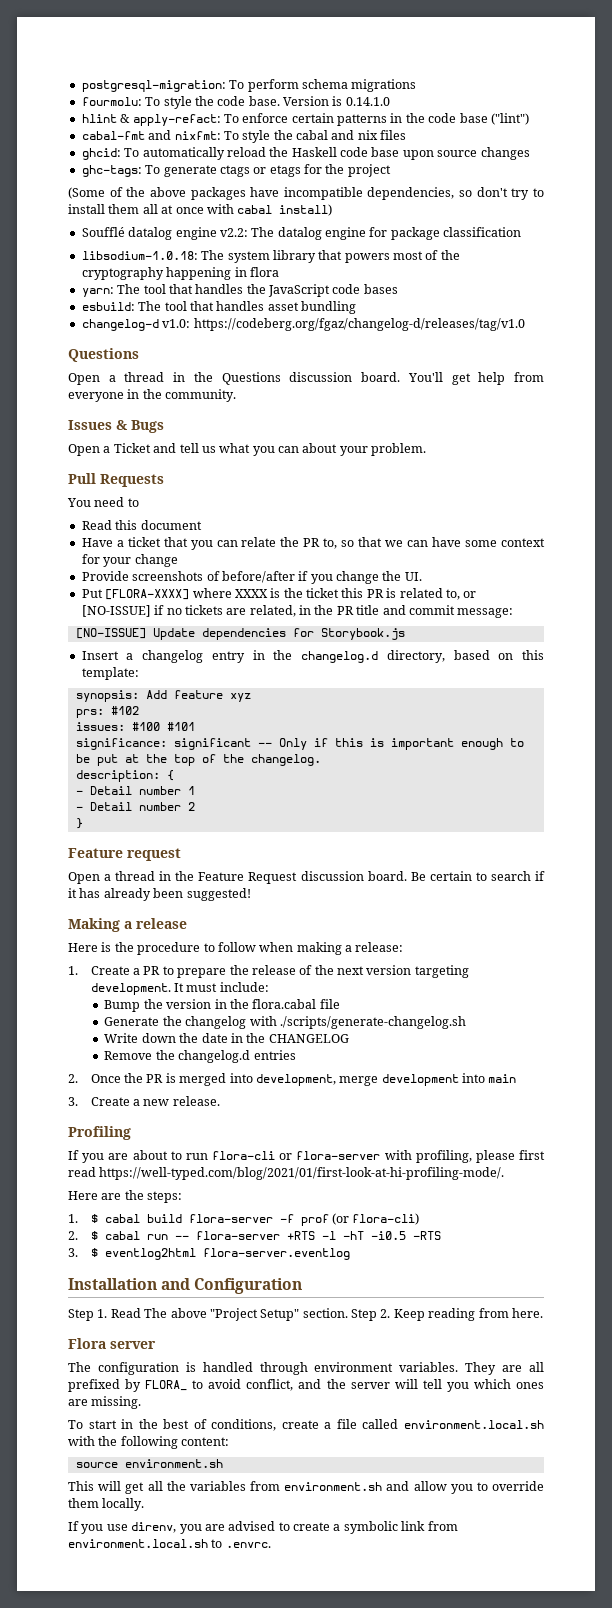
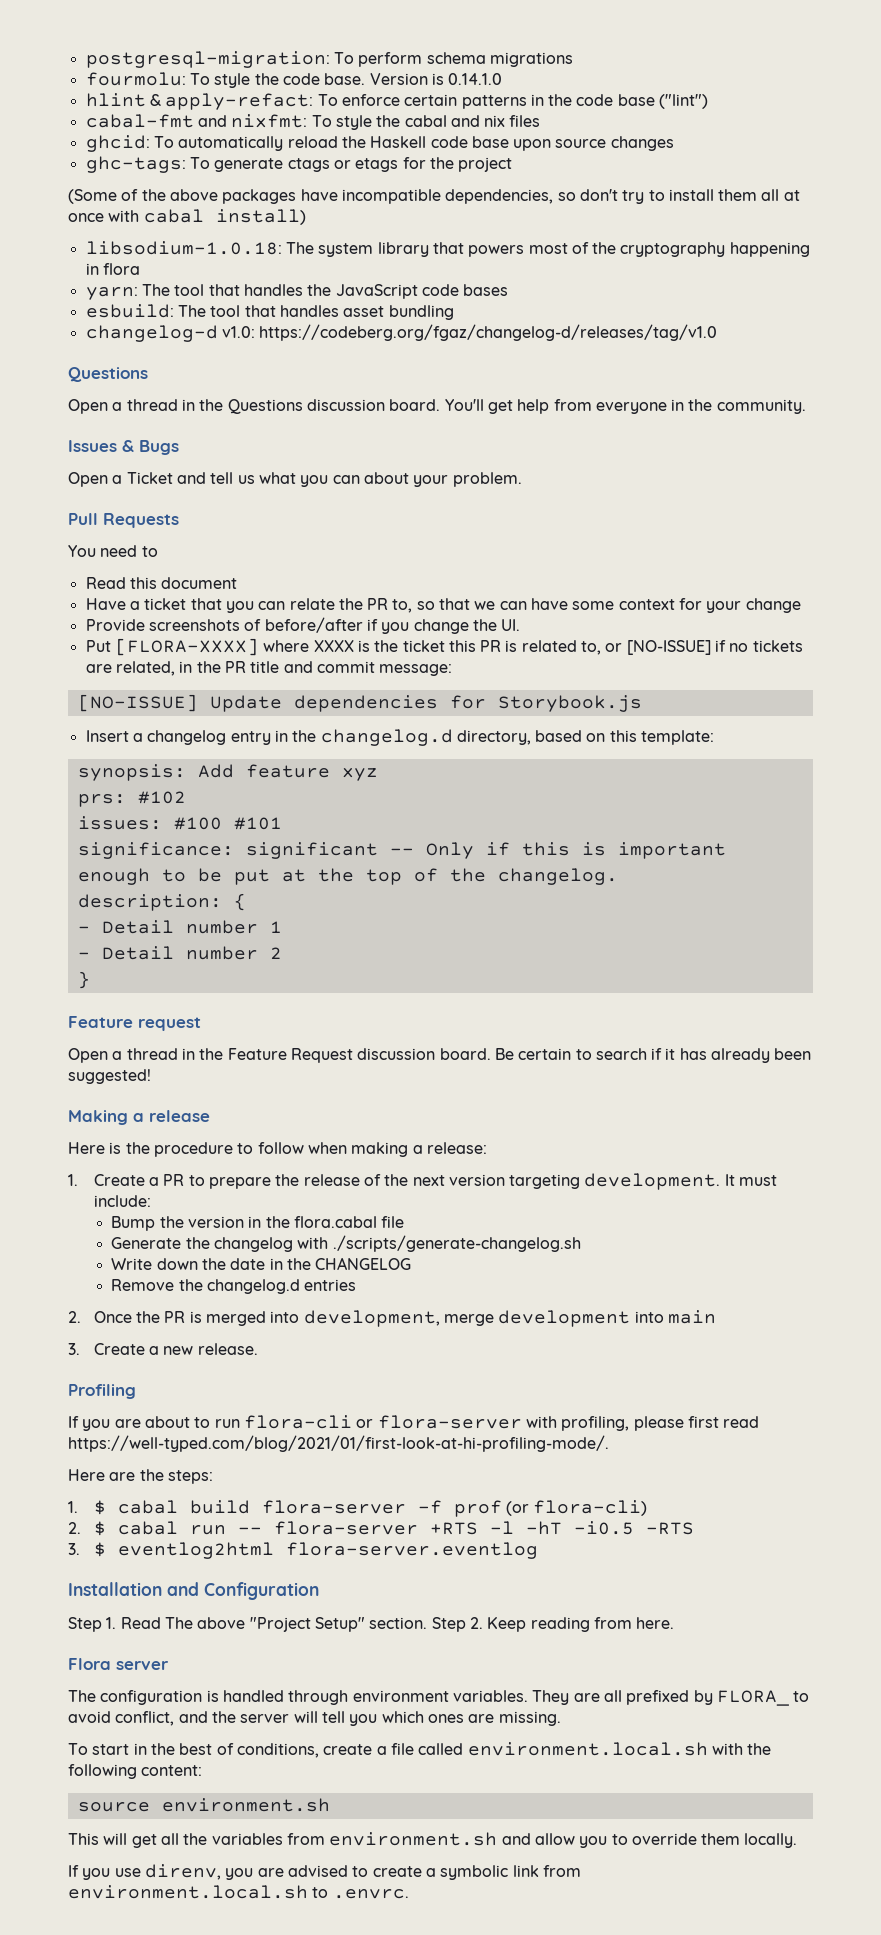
[81,227,522,240] // Soufflé datalog engine v2.2: The datalog engine for package classification -> (306, 217) none

